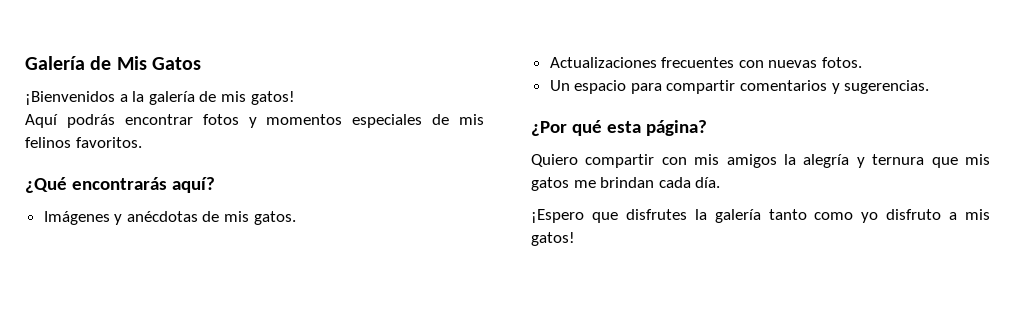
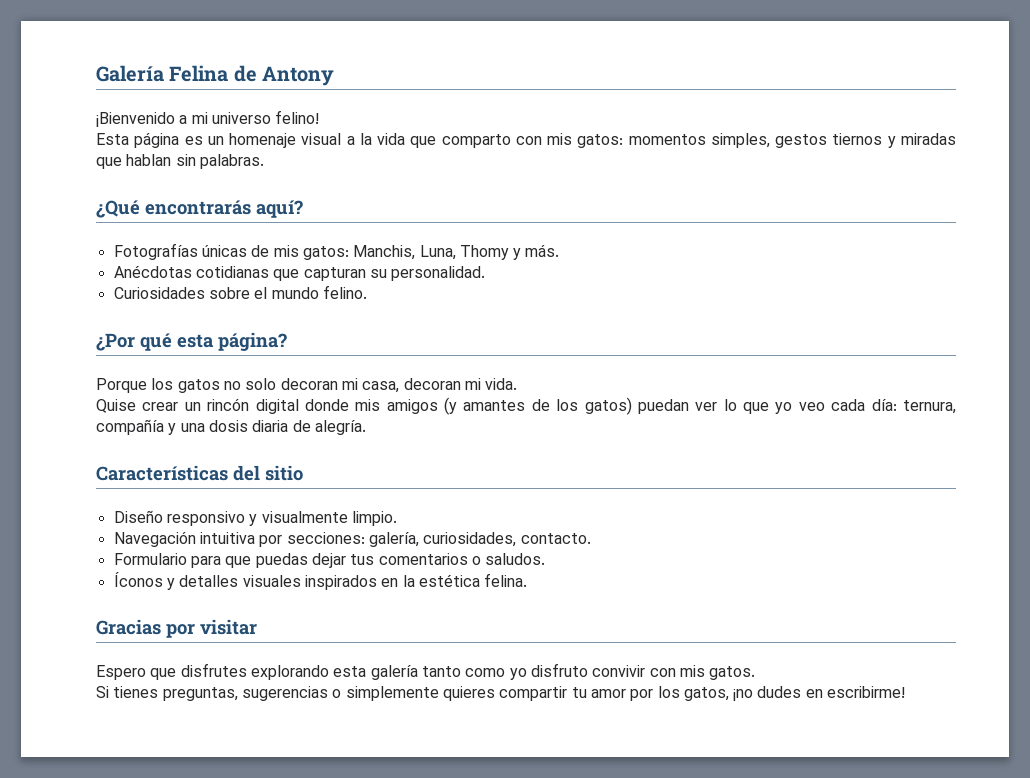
[90,56,201,70] [25,91,295,105] [25,114,484,128] [25,137,142,148] [25,177,215,193] [43,211,296,225] [549,57,863,68] [549,80,930,94] [531,120,707,136] [531,154,990,168] [531,177,721,191] [531,209,707,223] de Mis Gatos // ¡Bienvenidos a la galería de mis gatos! // Aquí podrás encontrar fotos y momentos especiales de mis felinos favoritos. // ¿Qué encontrarás aquí? // Imágenes y anécdotas de mis gatos. // Actualizaciones frecuentes con nuevas fotos. // Un espacio para compartir comentarios y sugerencias. // ¿Por qué esta página? // Quiero compartir con mis amigos la alegría y ternura que mis gatos me brindan cada día. // ¡Espero que disfrutes la -> [169,65,335,86] [96,110,320,127] [96,132,957,148] [96,154,264,169] [96,200,303,218] [113,243,560,260] [113,265,486,281] [113,285,367,299] [96,332,287,351] [96,378,518,393] [96,397,957,415] [96,419,366,435] [96,465,303,481] [113,510,397,526] [113,531,591,547] [113,553,546,568] [113,572,528,590] [96,619,257,638] [96,663,367,680] Felina de Antony // ¡Bienvenido a mi universo felino! // Esta página es un homenaje visual a la vida que comparto con mis gatos: momentos simples, gestos tiernos y miradas que hablan sin palabras. // ¿Qué encontrarás aquí? // Fotografías únicas de mis gatos: Manchis, Luna, Thomy y más. // Anécdotas cotidianas que capturan su personalidad. // Curiosidades sobre el mundo felino. // ¿Por qué esta página? // Porque los gatos no solo decoran mi casa, decoran mi vida. // Quise crear un rincón digital donde mis amigos (y amantes de los gatos) puedan ver lo que yo veo cada día: ternura, compañía y una dosis diaria de alegría. // Características del sitio // Diseño responsivo y visualmente limpio. // Navegación intuitiva por secciones: galería, curiosidades, contacto. // Formulario para que puedas dejar tus comentarios o saludos. // Íconos y detalles visuales inspirados en la estética felina. // Gracias por visitar // Espero que disfrutes explorando esta
[949,209,990,220] [531,232,575,246] a mis gatos! -> [592,665,756,680] [96,686,906,701] convivir con mis gatos. // Si tienes preguntas, sugerencias o simplemente quieres compartir tu amor por los gatos, ¡no dudes en escribirme!

